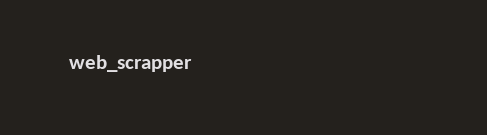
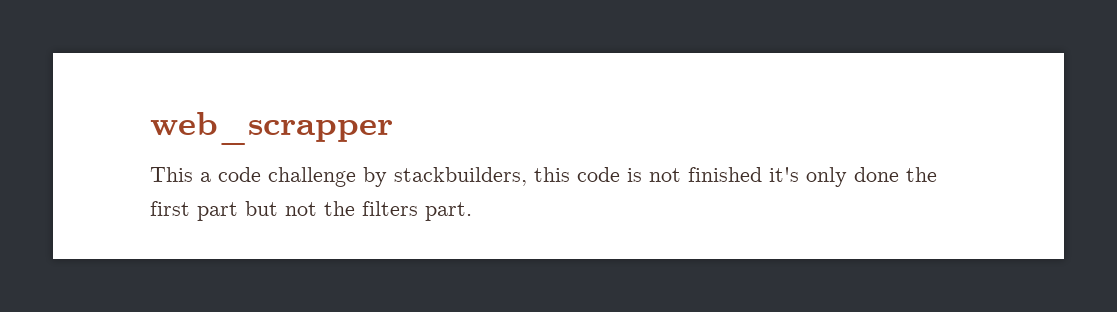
(192, 63) none -> [150,167,937,187] [150,201,472,221] // This a code challenge by stackbuilders, this code is not finished it's only done the first part but not the filters part.

